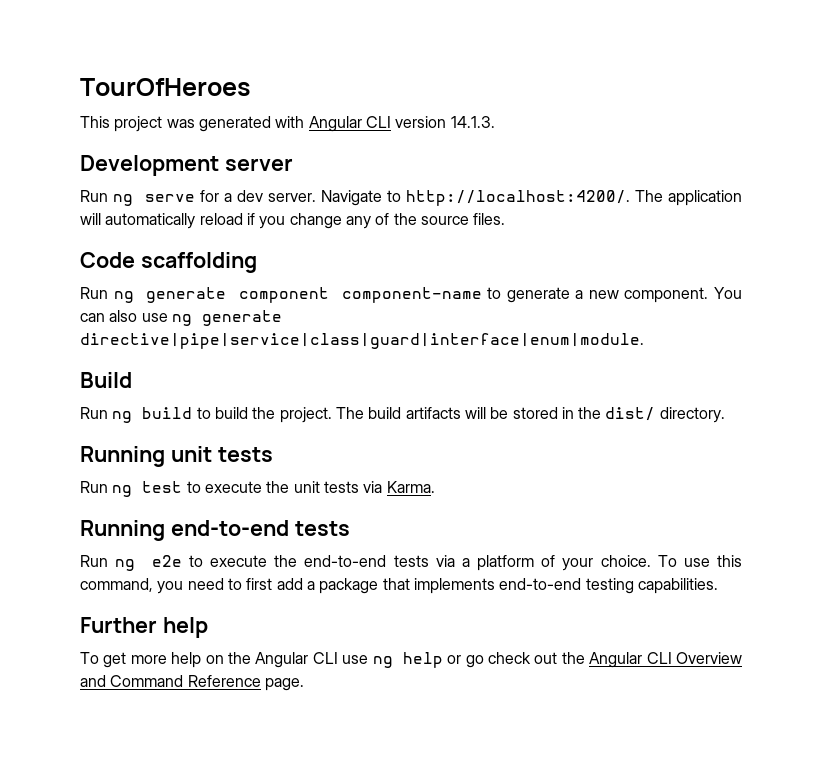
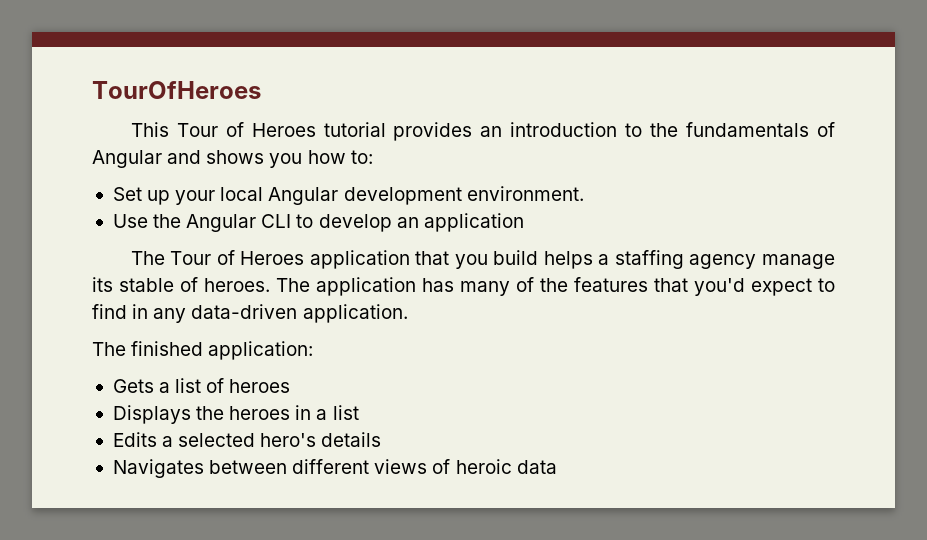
[114,116,495,132] [80,155,293,176] [80,190,742,206] [80,213,506,229] [80,252,257,273] [80,287,743,303] [80,310,282,326] [80,333,644,349] [80,372,132,388] [80,407,725,423] [80,446,273,467] [80,481,435,497] [80,520,350,541] [80,555,742,571] [80,578,718,594] [80,617,208,638] [80,652,743,668] [80,675,304,691] project was generated with Angular CLI version 14.1.3. // Development server // Run ng serve for a dev server. Navigate to http://localhost:4200/. The application will automatically reload if you change any of the source files. // Code scaffolding // Run ng generate component component-name to generate a new component. You can also use ng generate directive|pipe|service|class|guard|interface|enum|module. // Build // Run ng build to build the project. The build artifacts will be stored in the dist/ directory. // Running unit tests // Run ng test to execute the unit tests via Karma. // Running end-to-end tests // Run ng e2e to execute the end-to-end tests via a platform of your choice. To use this command, you need to first add a package that implements end-to-end testing capabilities. // Further help // To get more help on the Angular CLI use ng help or go check out the Angular CLI Overview and Command Reference page. -> [176,122,835,141] [92,150,373,168] [112,186,584,205] [112,213,524,232] [130,250,836,269] [92,277,835,296] [92,304,408,323] [92,341,314,360] [112,378,291,393] [112,405,359,424] [112,432,382,447] [112,459,557,478] Tour of Heroes tutorial provides an introduction to the fundamentals of Angular and shows you how to: // Set up your local Angular development environment. // Use the Angular CLI to develop an application // The Tour of Heroes application that you build helps a staffing agency manage its stable of heroes. The application has many of the features that you'd expect to find in any data-driven application. // The finished application: // Gets a list of heroes // Displays the heroes in a list // Edits a selected hero's details // Navigates between different views of heroic data

